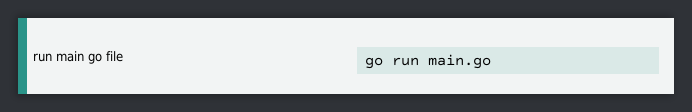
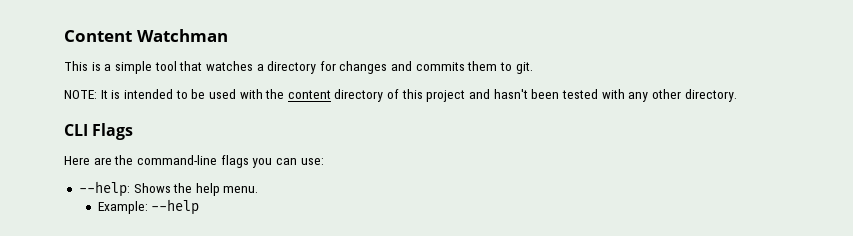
[33,51,123,64] [364,54,491,69] run main go file // go run main.go -> [64,29,228,42] [64,61,533,74] [64,89,737,102] [64,123,134,140] [64,155,324,168] [78,181,259,197] [97,199,200,215] Content Watchman // This is a simple tool that watches a directory for changes and commits them to git. // NOTE: It is intended to be used with the content directory of this project and hasn't been tested with any other directory. // CLI Flags // Here are the command-line flags you can use: // --help: Shows the help menu. // Example: --help

